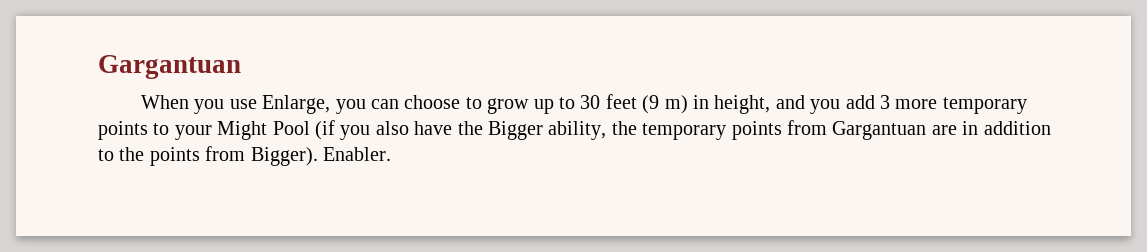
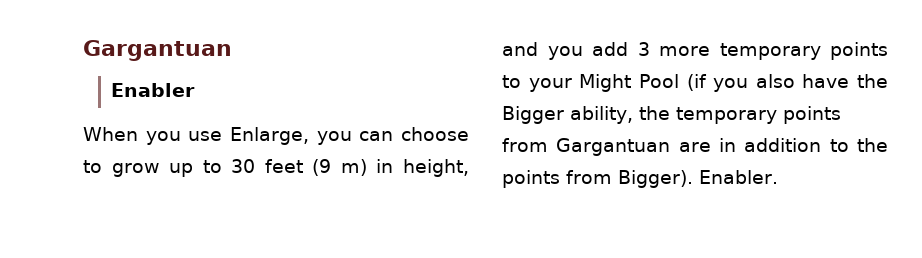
[98,55,241,79] Gargantuan -> [83,40,232,61] [111,83,196,97] Gargantuan // Enabler

